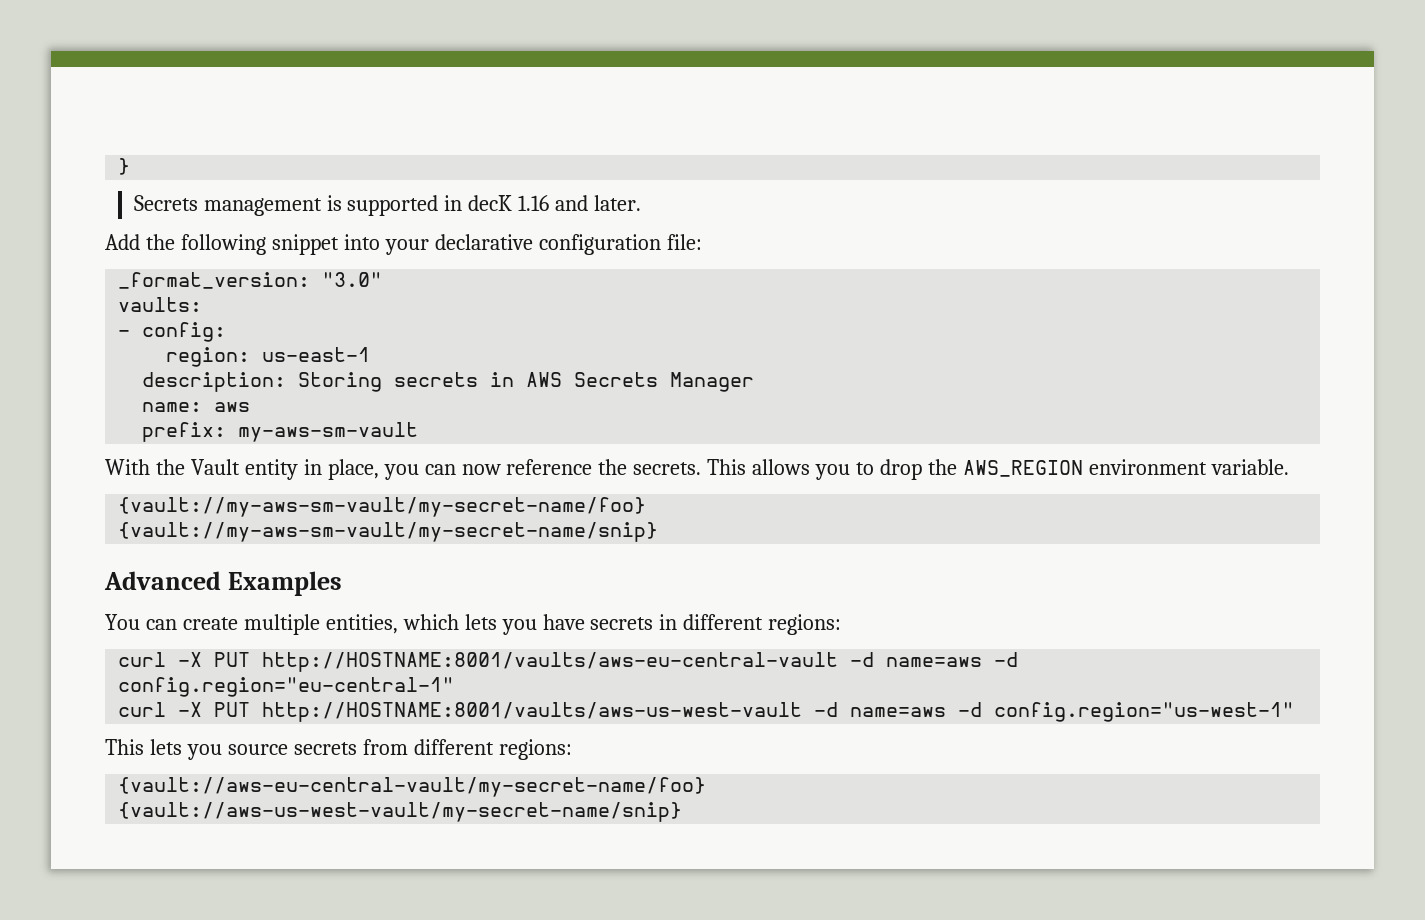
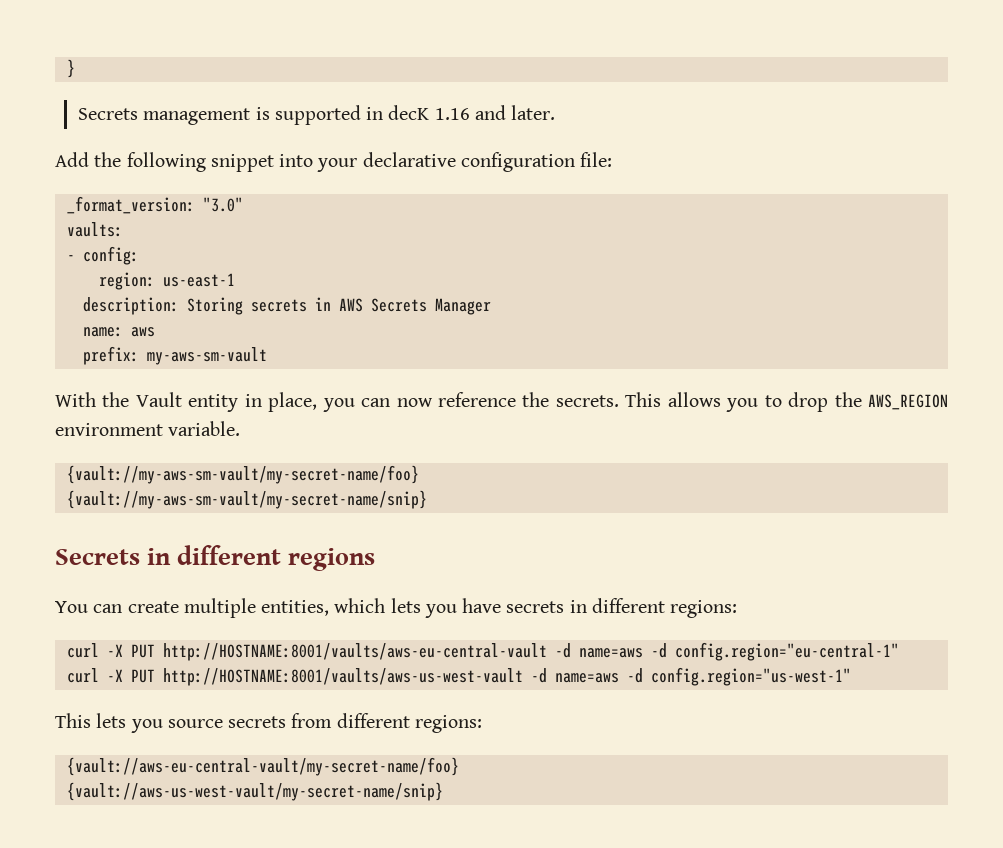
[104,571,342,596] Advanced Examples -> [55,545,376,571] Secrets in different regions

